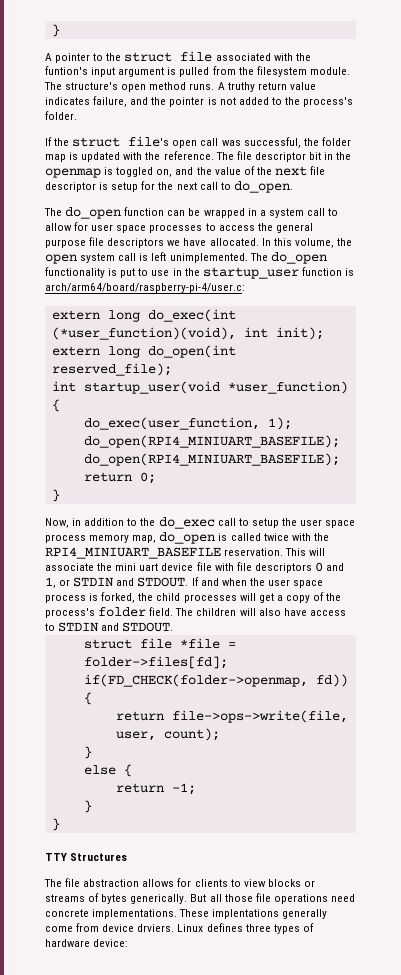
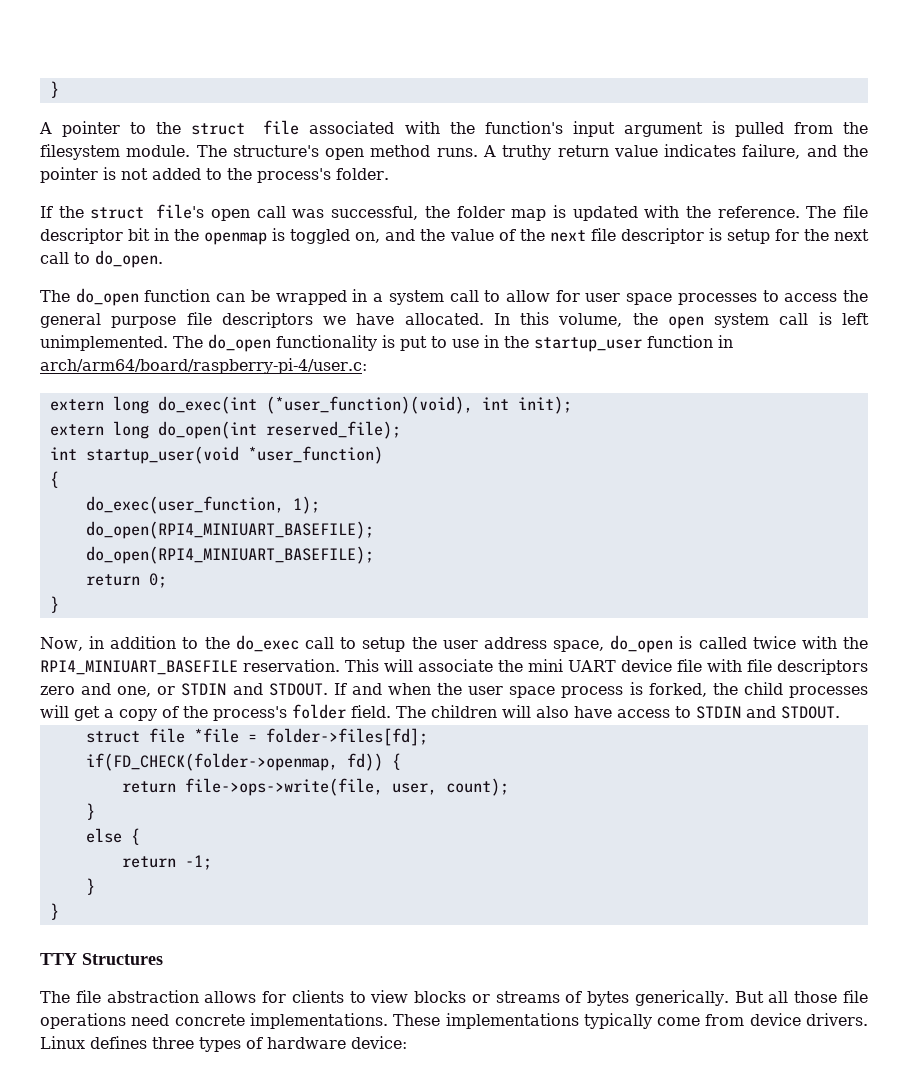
[45,66,88,75] funtion's -> [484,121,563,134] function's
[344,268,354,276] is -> [718,335,733,348] in
[325,520,356,528] [45,534,157,543] space process memory map, -> [483,637,604,652] address space,
[139,563,159,571] uart -> [568,660,616,672] UART
[314,562,345,572] [45,577,56,588] 0 and 1, -> [40,683,152,697] zero and one,
[212,909,328,919] implentations generally -> [445,1013,652,1029] implementations typically
[137,924,175,932] drviers. -> [805,1013,868,1026] drivers.

